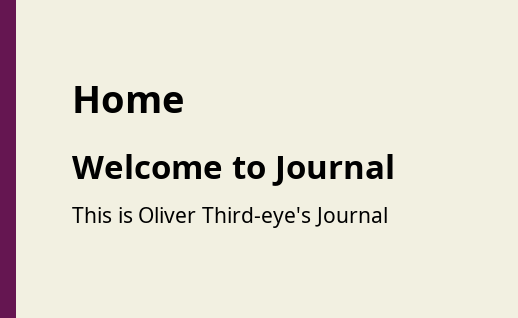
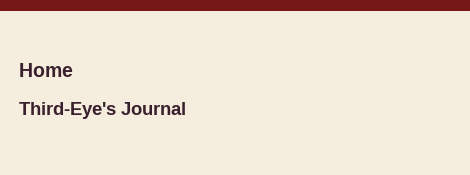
[72,154,395,186] [72,207,388,228] Welcome to Journal // This is Oliver Third-eye's Journal -> [19,102,186,119] Third-Eye's Journal

